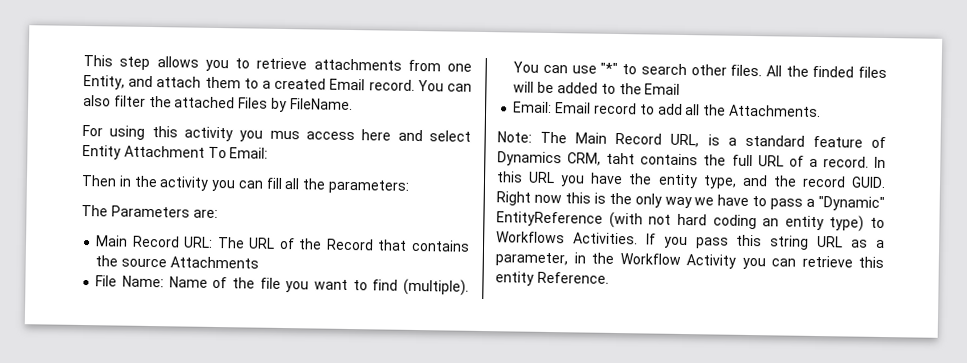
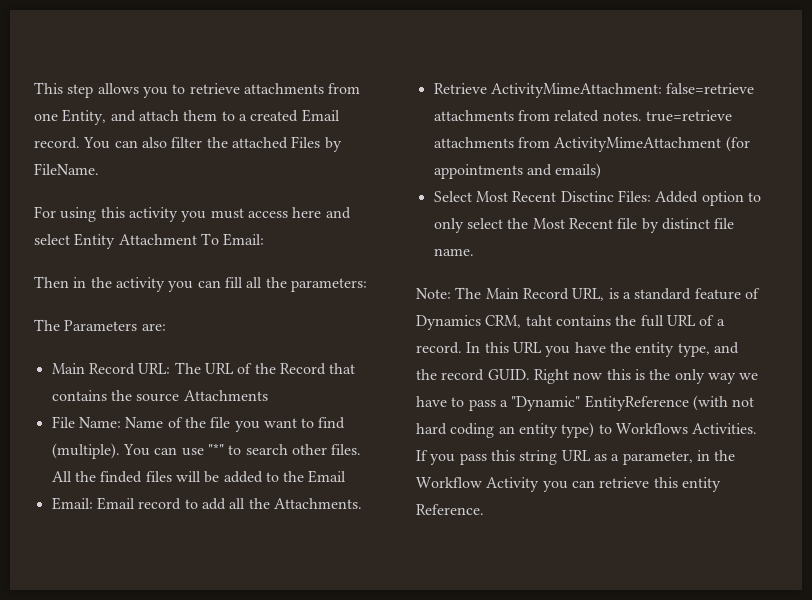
[269,130,300,140] mus -> [210,208,244,219] must
(821, 111) none -> [433,83,755,98] [433,110,732,122] [433,136,750,152] [433,163,602,179] [433,190,761,206] [433,218,735,233] [433,248,474,256] // Retrieve ActivityMimeAttachment: false=retrieve attachments from related notes. true=retrieve attachments from ActivityMimeAttachment (for appointments and emails) // Select Most Recent Disctinc Files: Added option to only select the Most Recent file by distinct file name.

